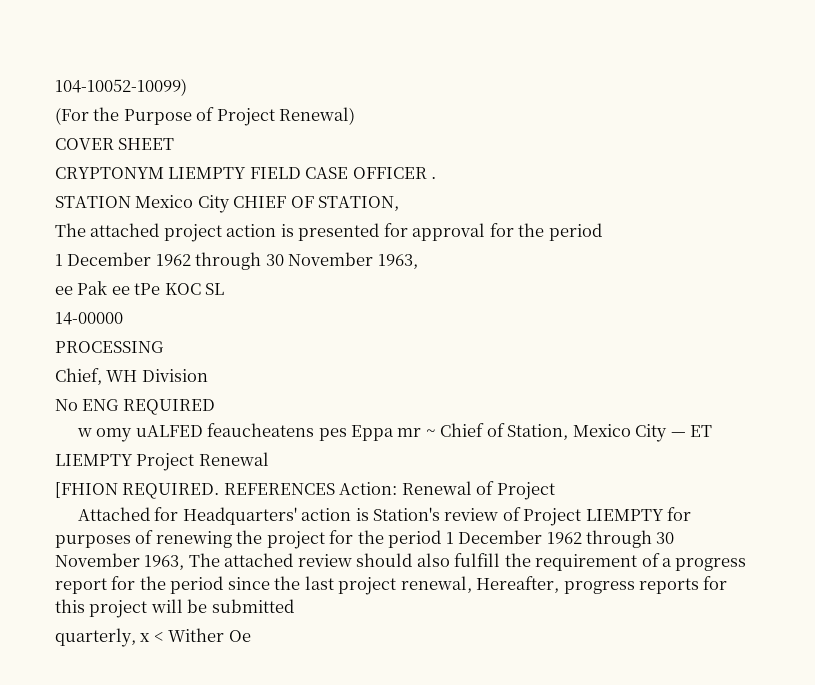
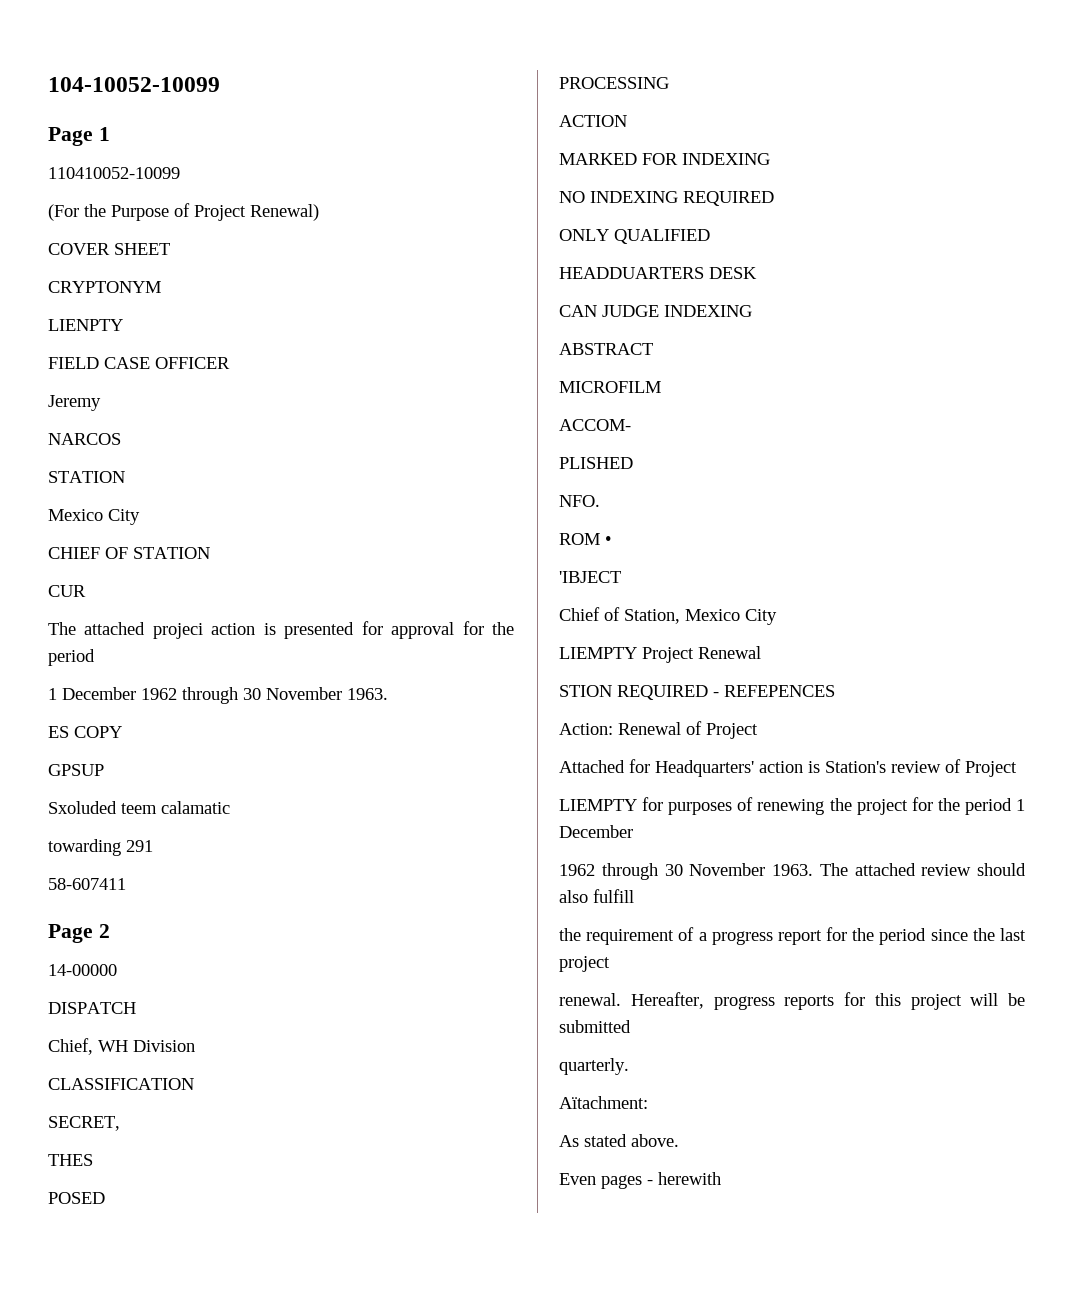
[55,78,187,96] 104-10052-10099) -> [48,77,220,92] [48,127,110,146] [48,167,180,179] 104-10052-10099 // Page 1 // 110410052-10099
[168,167,247,179] LIEMPTY -> [48,319,123,331] // LIENPTY //
[431,176,437,179] [55,195,230,213] . // STATION Mexico City -> [48,395,101,411] [48,433,121,445] [48,471,125,483] [48,509,140,525] // Jeremy // NARCOS // STATION // Mexico City //
[318,196,400,211] [55,223,222,242] STATION, // The attached project -> [133,547,210,559] [48,585,86,597] [48,622,203,639] STATION // CUR // The attached projeci
[377,254,418,269] [55,281,225,295] 1963, // ee Pak ee tPe KOC SL -> [347,688,388,700] [48,726,122,738] [48,764,104,776] [48,801,230,814] [48,839,153,856] [48,878,126,890] [48,924,110,943] 1963. // ES COPY // GPSUP // Sxoluded teem calamatic // towarding 291 // 58-607411 // Page 2
[55,341,164,353] PROCESSING -> [48,1002,136,1014] DISPATCH
[55,399,215,415] [76,423,436,442] No ENG REQUIRED // w omy uALFED feaucheatens pes Eppa mr ~ -> [48,1078,194,1090] [48,1116,120,1131] [48,1154,93,1166] [48,1192,105,1204] [559,77,669,89] [559,115,627,127] [559,153,770,165] [559,191,774,206] [559,229,710,244] [559,267,757,279] [559,305,752,317] [559,343,653,355] [559,381,661,393] [559,419,631,431] [559,457,633,469] [559,495,600,507] [559,533,611,545] [559,571,621,583] CLASSIFICATION // SECRET, // THES // POSED // PROCESSING // ACTION // MARKED FOR INDEXING // NO INDEXING REQUIRED // ONLY QUALIFIED // HEADDUARTERS DESK // CAN JUDGE INDEXING // ABSTRACT // MICROFILM // ACCOM- // PLISHED // NFO. // ROM • // 'IBJECT //
[670,425,713,437] — ET -> (777, 617) none
[55,482,335,499] [FHION REQUIRED. REFERENCES -> [559,685,835,700] STION REQUIRED - REFEPENCES //
(582, 517) none -> (1017, 769) //
[546,530,675,548] [55,553,185,570] 1962 through 30 November 1963, -> [559,863,813,880] // 1962 through 30 November 1963.
(501, 560) none -> (634, 896) //
[400,576,472,593] renewal, -> [559,993,621,1006] // renewal.
[55,628,251,647] quarterly, x < Wither Oe -> [559,1058,629,1075] [559,1096,648,1109] [559,1134,679,1147] [559,1172,721,1189] quarterly. // Aïtachment: // As stated above. // Even pages - herewith

